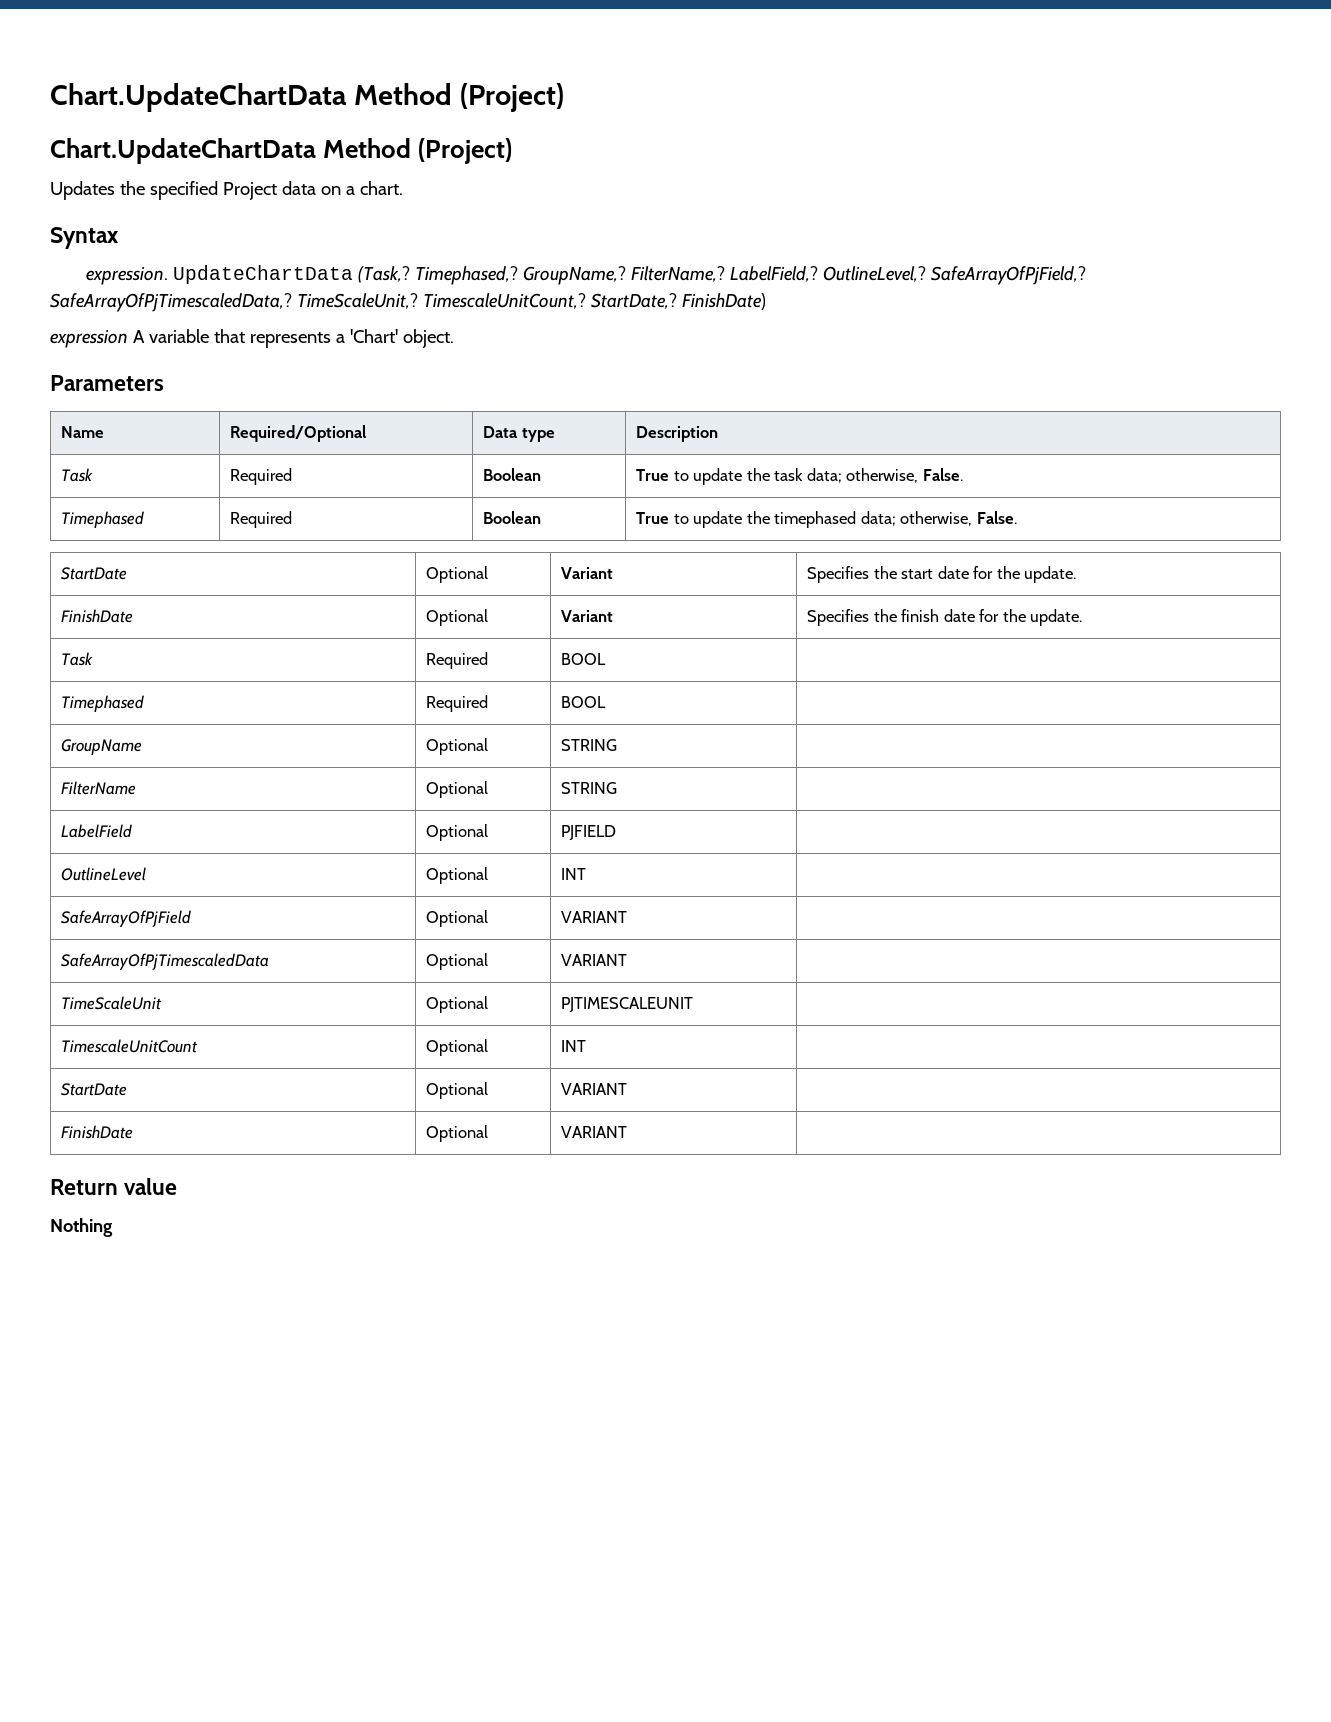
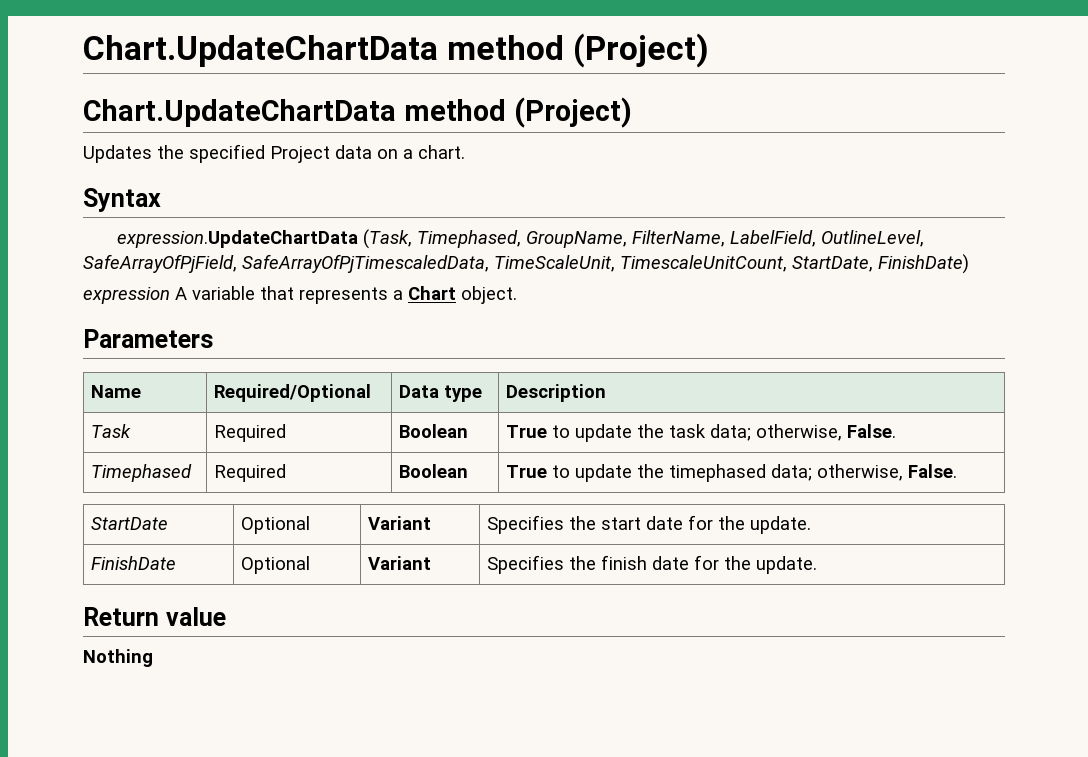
[50,83,452,112] Chart.UpdateChartData Method -> [83,35,565,67] Chart.UpdateChartData method
[323,138,412,158] Method -> [403,99,506,121] method
[86,265,1087,285] [50,293,677,312] expression. UpdateChartData (Task,? Timephased,? GroupName,? FilterName,? LabelField,? OutlineLevel,? SafeArrayOfPjField,? SafeArrayOfPjTimescaledData,? TimeScaleUnit,? TimescaleUnitCount,? StartDate,? -> [116,229,924,249] [83,254,873,273] expression.UpdateChartData (Task, Timephased, GroupName, FilterName, LabelField, OutlineLevel, SafeArrayOfPjField, SafeArrayOfPjTimescaledData, TimeScaleUnit, TimescaleUnitCount, StartDate,
[349,329,398,343] 'Chart' -> [408,286,456,300] Chart
[61,652,94,666] [426,652,489,669] [561,653,607,665] [61,695,145,712] [426,695,489,712] [561,696,607,708] [61,739,143,755] [426,738,489,755] [561,739,618,751] [61,781,137,795] [426,781,489,798] [561,782,618,794] [61,824,133,838] [426,824,489,841] [561,825,617,840] [61,867,147,881] [426,867,489,884] [561,868,587,880] [61,910,192,927] [426,910,489,927] [561,911,628,923] [61,953,270,970] [426,953,489,970] [561,954,628,966] [61,996,163,1010] [426,996,489,1013] [561,997,694,1012] [61,1039,199,1053] [426,1039,489,1056] [561,1040,587,1052] [61,1083,128,1096] [426,1082,489,1099] [561,1083,628,1095] [61,1125,134,1139] [426,1125,489,1142] [561,1126,628,1138] // Task | Required | BOOL | // Timephased | Required | BOOL | // GroupName | Optional | STRING | // FilterName | Optional | STRING | // LabelField | Optional | PJFIELD | // OutlineLevel | Optional | INT | // SafeArrayOfPjField | Optional | VARIANT | // SafeArrayOfPjTimescaledData | Optional | VARIANT | // TimeScaleUnit | Optional | PJTIMESCALEUNIT | // TimescaleUnitCount | Optional | INT | // StartDate | Optional | VARIANT | // FinishDate | Optional | VARIANT | -> (818, 565) none

